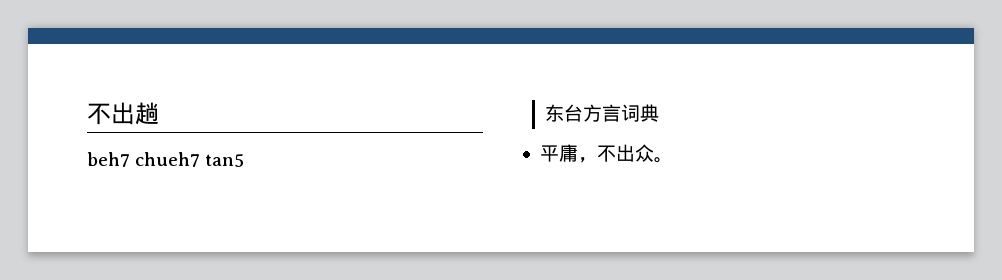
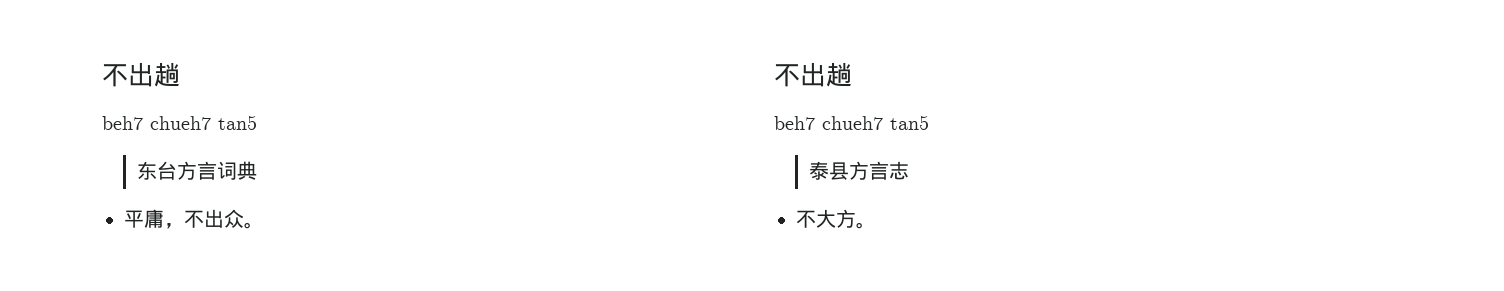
(673, 160) none -> [774,62,852,87] [774,115,929,130] [808,161,909,180] [796,209,876,229] // 不出趟 // beh7 chueh7 tan5 // 泰县方言志 // 不大方。

